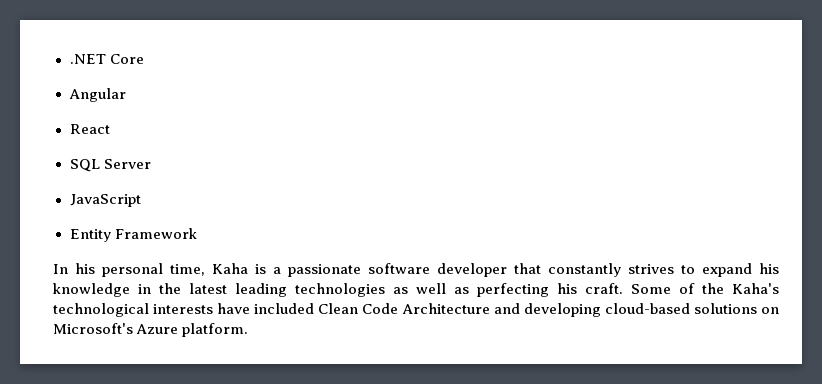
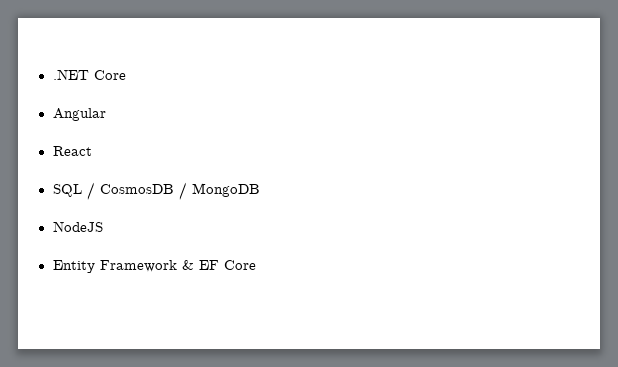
[103,159,151,169] [69,194,141,207] [69,228,197,242] [53,263,779,277] [53,283,779,297] [53,303,780,317] [53,323,249,337] Server // JavaScript // Entity Framework // In his personal time, Kaha is a passionate software developer that constantly strives to expand his knowledge in the latest leading technologies as well as perfecting his craft. Some of the Kaha's technological interests have included Clean Code Architecture and developing cloud-based solutions on Microsoft's Azure platform. -> [86,182,260,200] [52,221,103,232] [52,260,256,273] / CosmosDB / MongoDB // NodeJS // Entity Framework & EF Core

